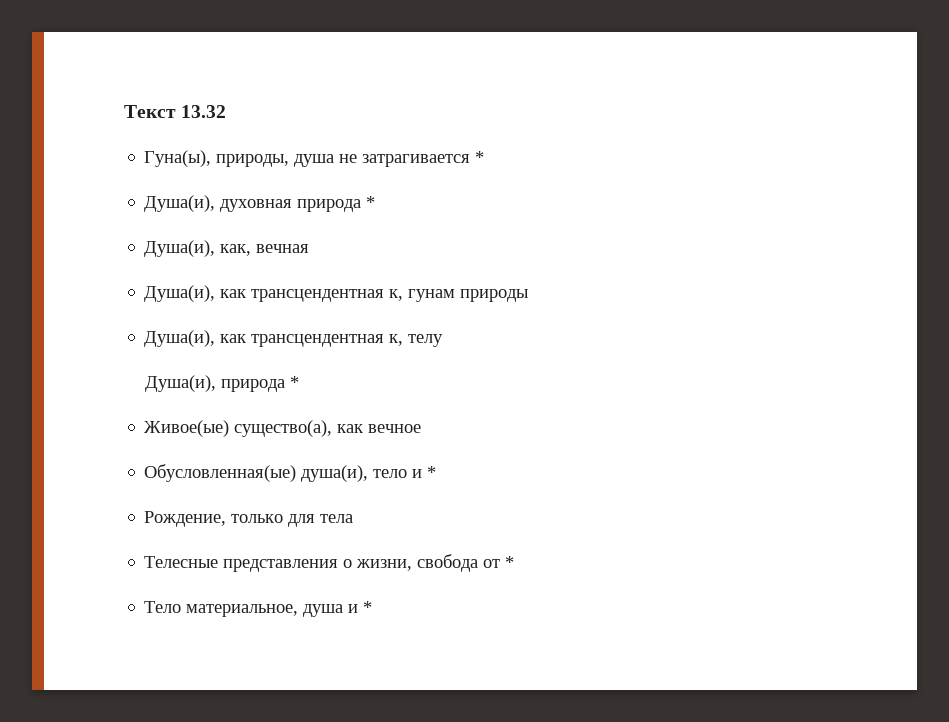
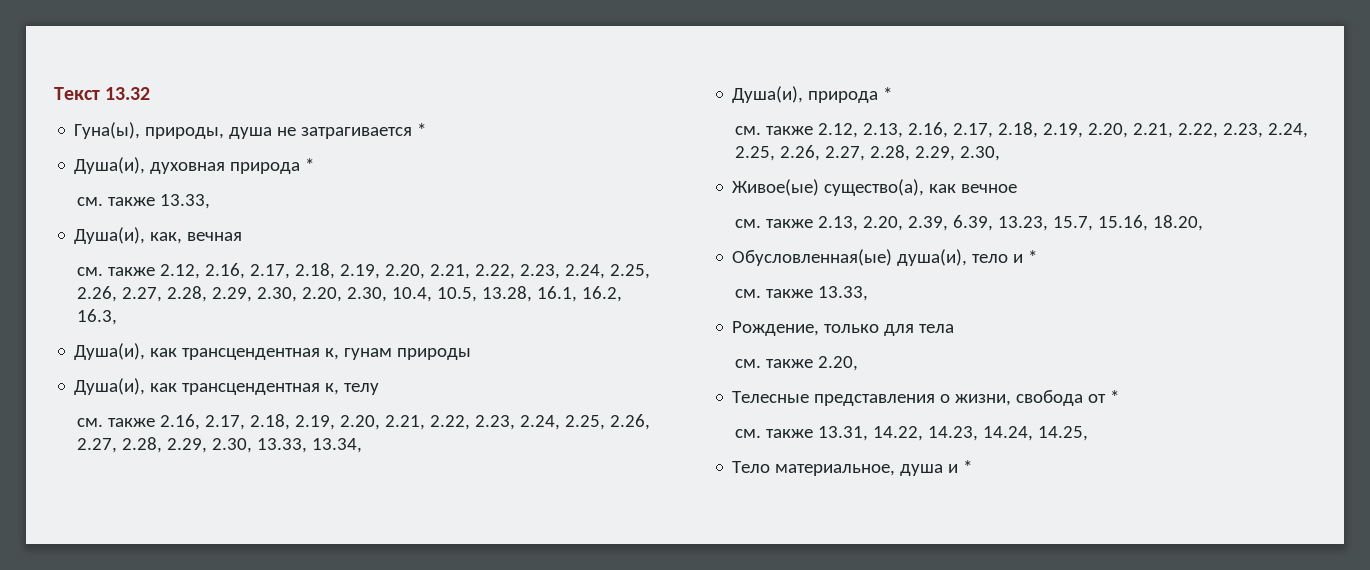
(376, 202) none -> [76,194,210,209] // см. также 13.33,
(310, 248) none -> [76,263,650,279] [76,286,622,302] [76,309,117,325] // см. также 2.12, 2.16, 2.17, 2.18, 2.19, 2.20, 2.21, 2.22, 2.23, 2.24, 2.25, 2.26, 2.27, 2.28, 2.29, 2.30, 2.20, 2.30, 10.4, 10.5, 13.28, 16.1, 16.2, 16.3,
[145,375,300,392] [144,420,422,437] Душа(и), природа * // Живое(ые) существо(а), как вечное -> [76,414,650,430] [76,437,362,453] [732,86,893,103] [734,122,1308,138] [734,145,1000,161] [732,179,1018,196] [734,215,1203,231] см. также 2.16, 2.17, 2.18, 2.19, 2.20, 2.21, 2.22, 2.23, 2.24, 2.25, 2.26, 2.27, 2.28, 2.29, 2.30, 13.33, 13.34, // Душа(и), природа * // см. также 2.12, 2.13, 2.16, 2.17, 2.18, 2.19, 2.20, 2.21, 2.22, 2.23, 2.24, 2.25, 2.26, 2.27, 2.28, 2.29, 2.30, // Живое(ые) существо(а), как вечное // см. также 2.13, 2.20, 2.39, 6.39, 13.23, 15.7, 15.16, 18.20,
(437, 472) none -> [734,286,868,301] // см. также 13.33,
(354, 518) none -> [734,356,858,371] // см. также 2.20,
(515, 562) none -> [734,426,1088,441] // см. также 13.31, 14.22, 14.23, 14.24, 14.25,

